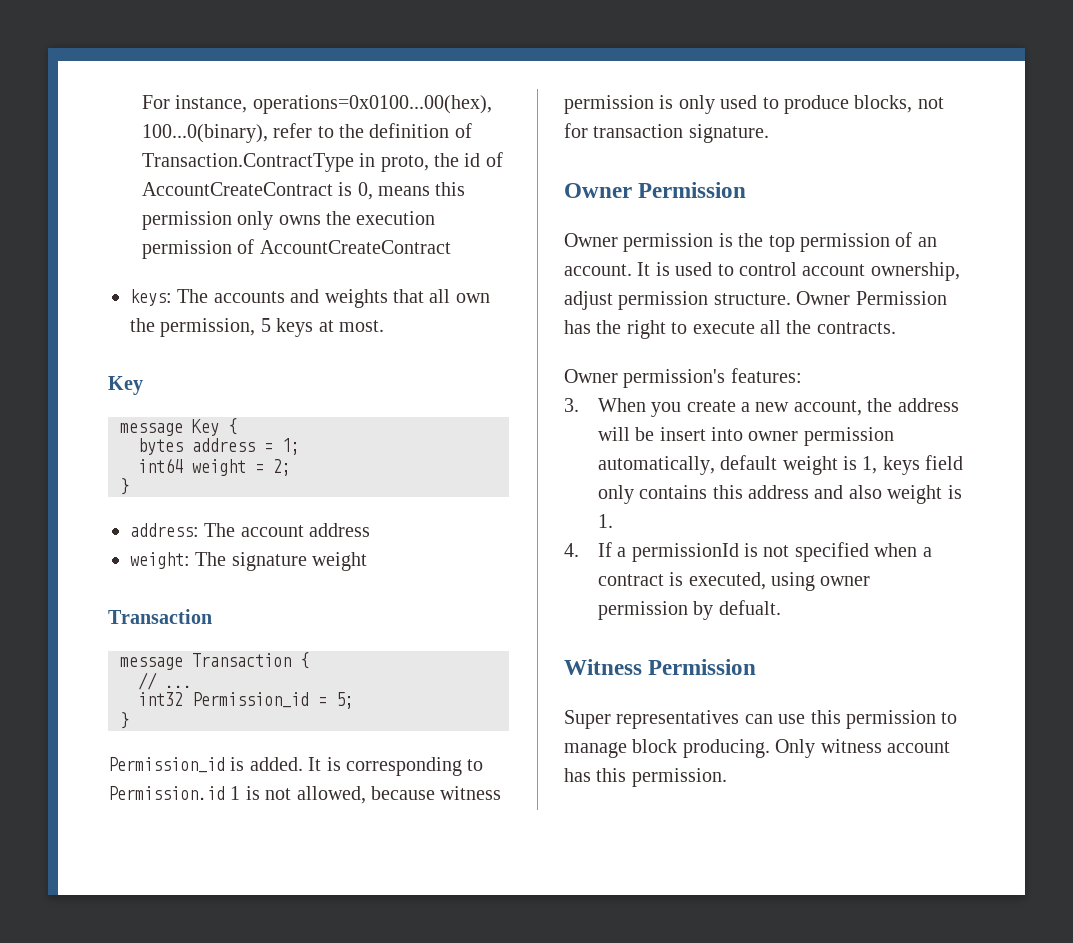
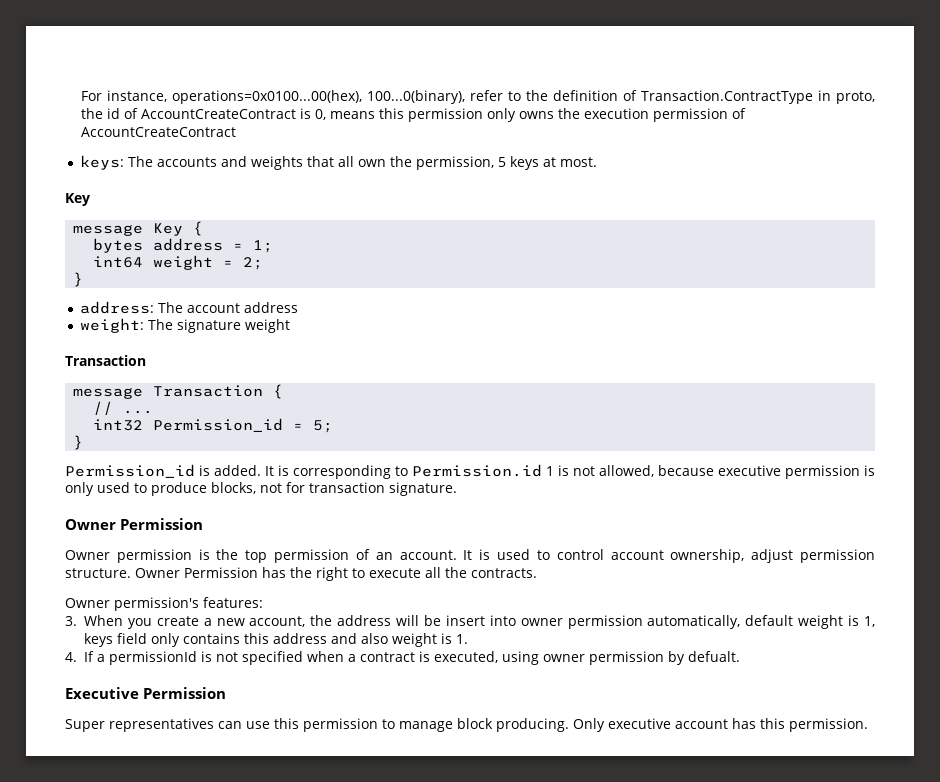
[440,786,502,800] witness -> [718,465,781,476] executive
[564,659,642,675] Witness -> [65,687,139,699] Executive
[820,739,882,753] witness -> [608,718,671,729] executive

